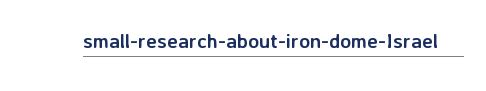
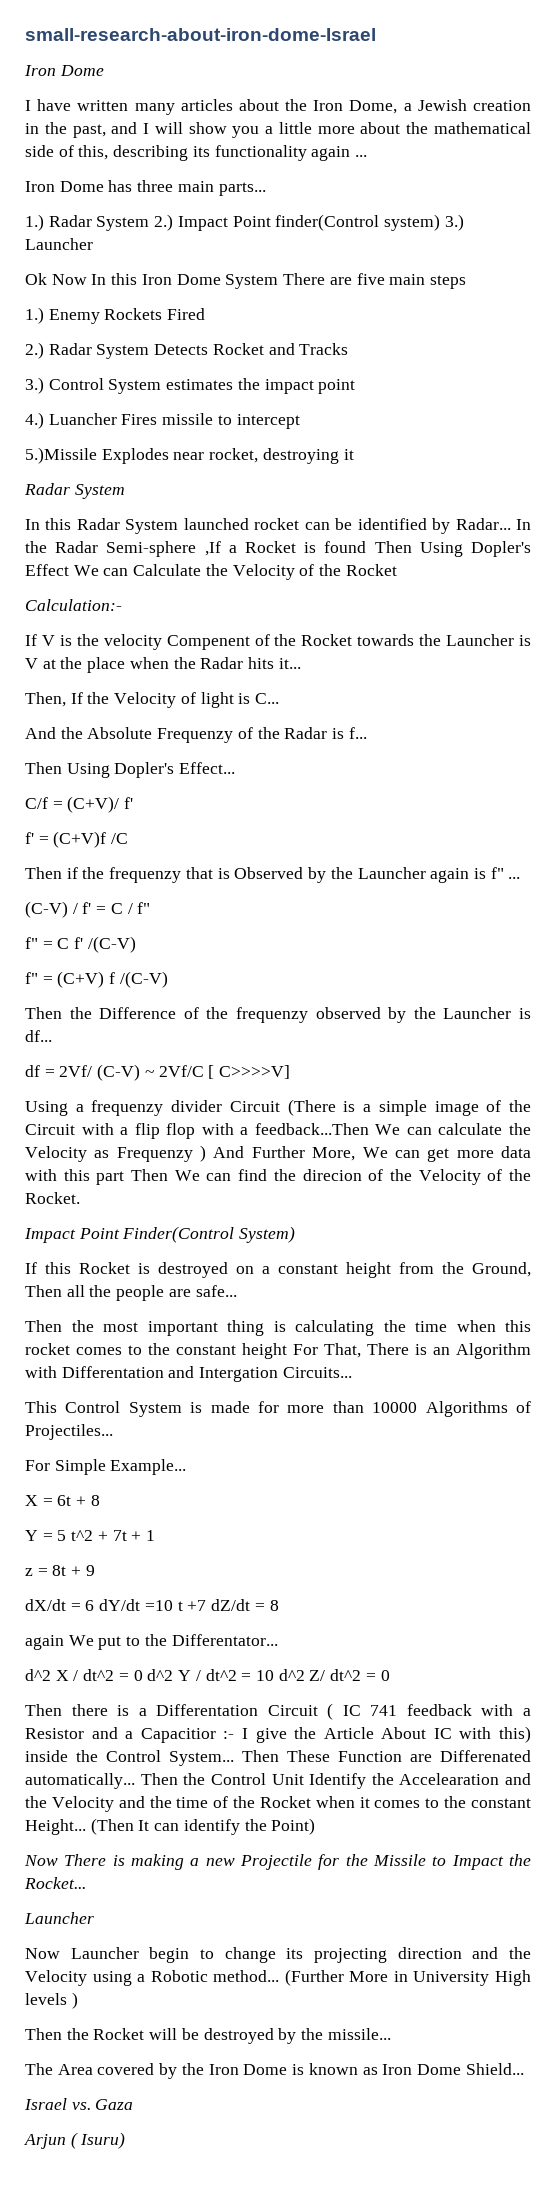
(438, 41) none -> [24,65,104,76] [25,99,531,115] [25,122,531,138] [25,145,368,161] [25,180,266,196] [25,214,464,231] [25,238,93,250] [25,273,466,289] [25,307,206,324] [25,342,349,359] [25,377,356,394] [25,412,300,429] [25,447,354,464] [24,483,125,499] [25,518,531,534] [25,541,531,557] [25,564,397,580] [25,599,122,611] [25,634,531,650] [25,657,301,673] [25,692,280,708] [25,727,367,743] [25,762,236,778] [25,796,134,813] [25,831,129,848] [25,867,521,883] [25,901,151,918] [25,936,136,953] [25,971,168,988] [25,1007,532,1023] [25,1030,52,1042] [25,1064,291,1081] [25,1099,532,1116] [25,1123,531,1139] [25,1145,532,1162] [25,1169,531,1185] [25,1192,80,1204] [24,1226,296,1243] [25,1262,531,1278] [25,1285,237,1301] [25,1320,531,1336] [25,1343,531,1359] [25,1366,352,1382] [25,1401,531,1417] [25,1424,113,1440] [25,1459,187,1475] [25,1495,100,1506] [25,1530,156,1541] [25,1565,95,1576] [25,1599,279,1611] [25,1634,278,1650] [25,1669,390,1681] [25,1703,532,1720] [25,1726,531,1743] [25,1750,531,1766] [25,1773,531,1789] [25,1796,532,1812] [25,1818,316,1835] [24,1854,531,1870] [24,1877,86,1889] [24,1912,94,1924] [25,1947,531,1963] [25,1969,531,1986] [25,1992,78,2009] [25,2028,391,2044] [25,2063,524,2079] [24,2098,134,2110] [24,2132,126,2149] // Iron Dome // I have written many articles about the Iron Dome, a Jewish creation in the past, and I will show you a little more about the mathematical side of this, describing its functionality again ... // Iron Dome has three main parts... // 1.) Radar System 2.) Impact Point finder(Control system) 3.) Launcher // Ok Now In this Iron Dome System There are five main steps // 1.) Enemy Rockets Fired // 2.) Radar System Detects Rocket and Tracks // 3.) Control System estimates the impact point // 4.) Luancher Fires missile to intercept // 5.)Missile Explodes near rocket, destroying it // Radar System // In this Radar System launched rocket can be identified by Radar... In the Radar Semi-sphere ,If a Rocket is found Then Using Dopler's Effect We can Calculate the Velocity of the Rocket // Calculation:- // If V is the velocity Compenent of the Rocket towards the Launcher is V at the place when the Radar hits it... // Then, If the Velocity of light is C... // And the Absolute Frequenzy of the Radar is f... // Then Using Dopler's Effect... // C/f = (C+V)/ f' // f' = (C+V)f /C // Then if the frequenzy that is Observed by the Launcher again is f" ... // (C-V) / f' = C / f" // f" = C f' /(C-V) // f" = (C+V) f /(C-V) // Then the Difference of the frequenzy observed by the Launcher is df... // df = 2Vf/ (C-V) ~ 2Vf/C [ C>>>>V] // Using a frequenzy divider Circuit (There is a simple image of the Circuit with a flip flop with a feedback...Then We can calculate the Velocity as Frequenzy ) And Further More, We can get more data with this part Then We can find the direcion of the Velocity of the Rocket. // Impact Point Finder(Control System) // If this Rocket is destroyed on a constant height from the Ground, Then all the people are safe... // Then the most important thing is calculating the time when this rocket comes to the constant height For That, There is an Algorithm with Differentation and Intergation Circuits... // This Control System is made for more than 10000 Algorithms of Projectiles... // For Simple Example... // X = 6t + 8 // Y = 5 t^2 + 7t + 1 // z = 8t + 9 // dX/dt = 6 dY/dt =10 t +7 dZ/dt = 8 // again We put to the Differentator... // d^2 X / dt^2 = 0 d^2 Y / dt^2 = 10 d^2 Z/ dt^2 = 0 // Then there is a Differentation Circuit ( IC 741 feedback with a Resistor and a Capacitior :- I give the Article About IC with this) inside the Control System... Then These Function are Differenated automatically... Then the Control Unit Identify the Accelearation and the Velocity and the time of the Rocket when it comes to the constant Height... (Then It can identify the Point) // Now There is making a new Projectile for the Missile to Impact the Rocket... // Launcher // Now Launcher begin to change its projecting direction and the Velocity using a Robotic method... (Further More in University High levels ) // Then the Rocket will be destroyed by the missile... // The Area covered by the Iron Dome is known as Iron Dome Shield... // Israel vs. Gaza // Arjun ( Isuru)

